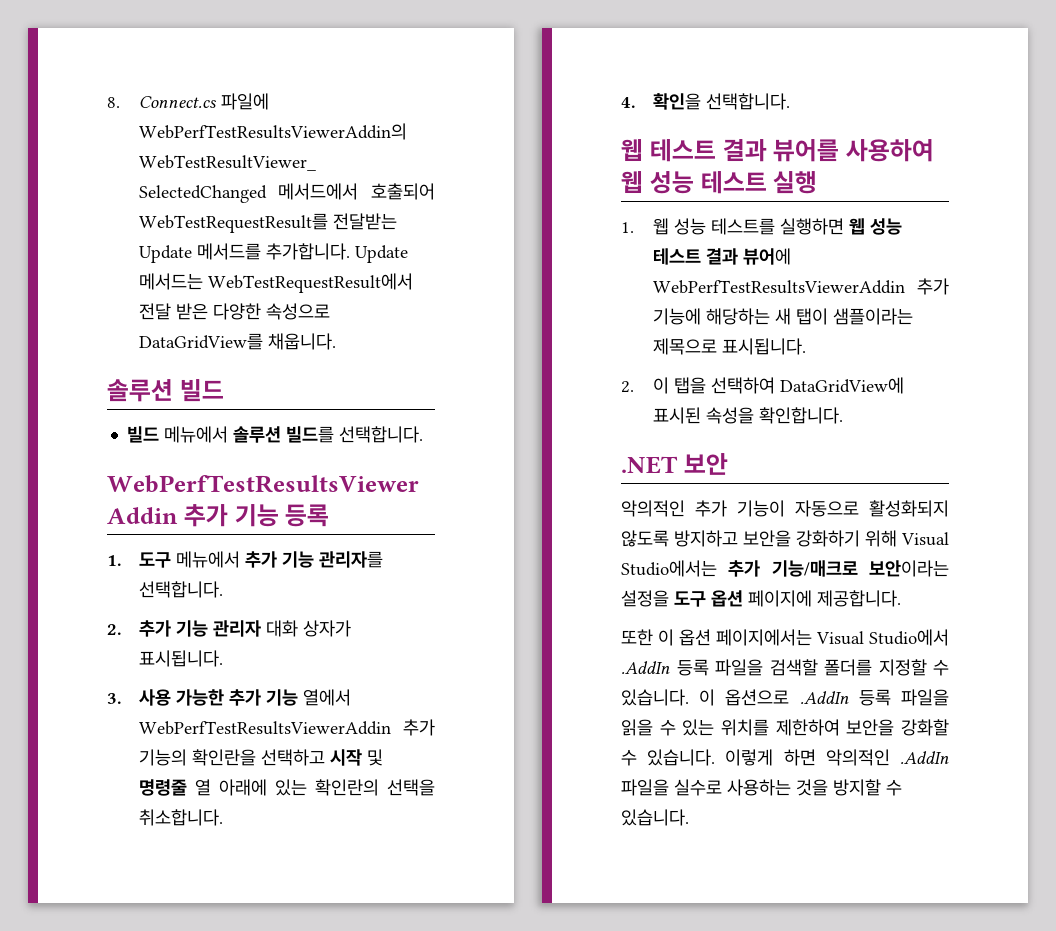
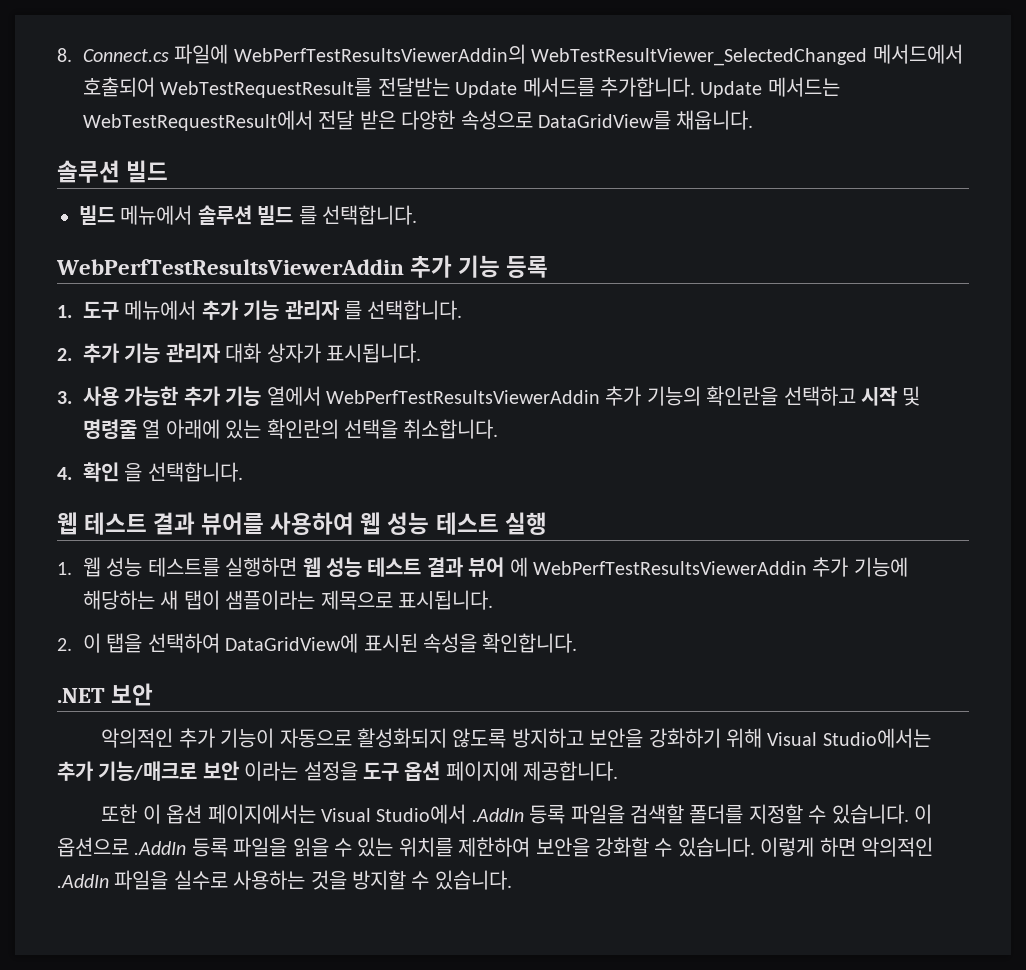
[286,426,335,443] 빌드를 -> [257,205,317,225] 빌드 를
[318,551,383,568] 관리자를 -> [284,300,362,320] 관리자 를
[652,93,701,110] 확인을 -> [82,462,143,482] 확인 을
[742,248,791,265] 뷰어에 -> [468,557,528,577] 뷰어 에
[869,560,949,577] 보안이라는 -> [202,761,299,781] 보안 이라는

